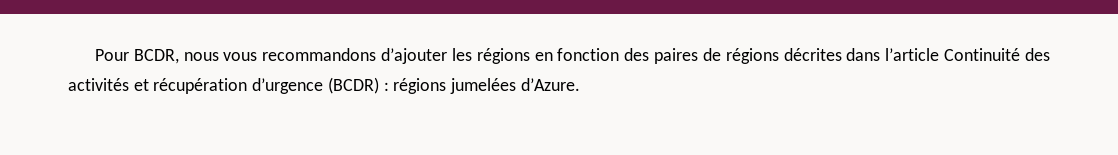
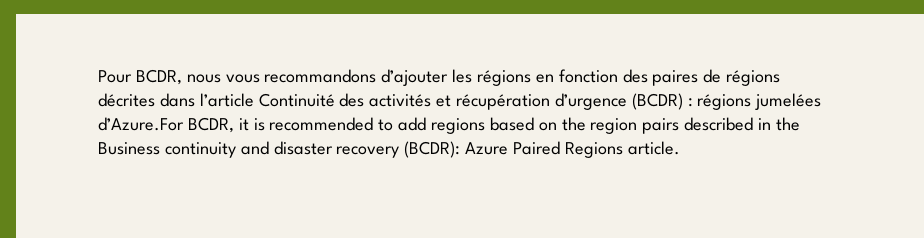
[520,78,580,91] d’Azure. -> [98,117,800,134] [98,141,680,158] d’Azure.For BCDR, it is recommended to add regions based on the region pairs described in the Business continuity and disaster recovery (BCDR): Azure Paired Regions article.

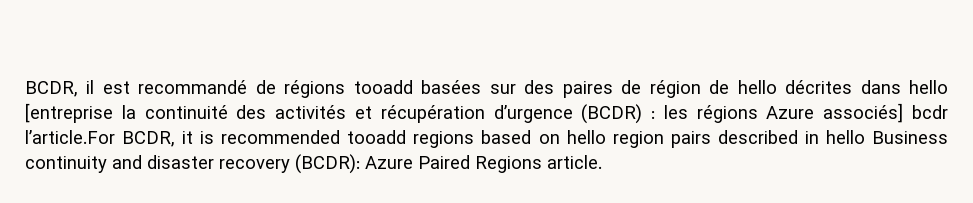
[98,69,781,86] [98,93,335,107] Pour BCDR, nous vous recommandons d’ajouter les régions en fonction des paires de régions décrites dans l’article Continuité -> [25,80,949,98] [25,103,228,123] BCDR, il est recommandé de régions tooadd basées sur des paires de région de hello décrites dans hello [entreprise la continuité
[697,93,822,110] [98,117,184,131] régions jumelées d’Azure.For -> [663,103,949,123] [25,130,115,144] les régions Azure associés] bcdr l’article.For
[378,117,427,131] to add -> [347,130,407,144] tooadd
[561,117,586,131] the -> [566,130,606,144] hello
[775,117,800,131] the -> [825,130,865,144] hello

